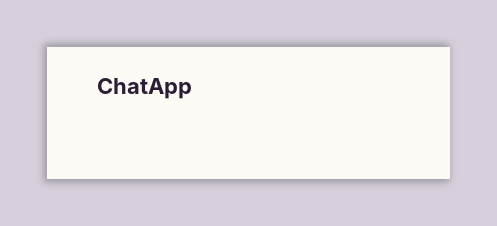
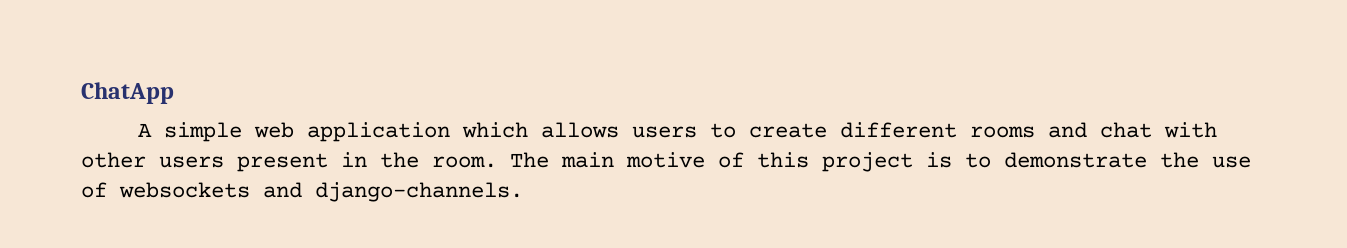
(192, 88) none -> [137,122,1217,142] [81,152,1251,172] [81,182,523,202] // A simple web application which allows users to create different rooms and chat with other users present in the room. The main motive of this project is to demonstrate the use of websockets and django-channels.

